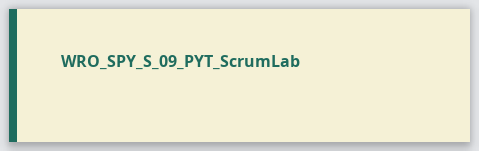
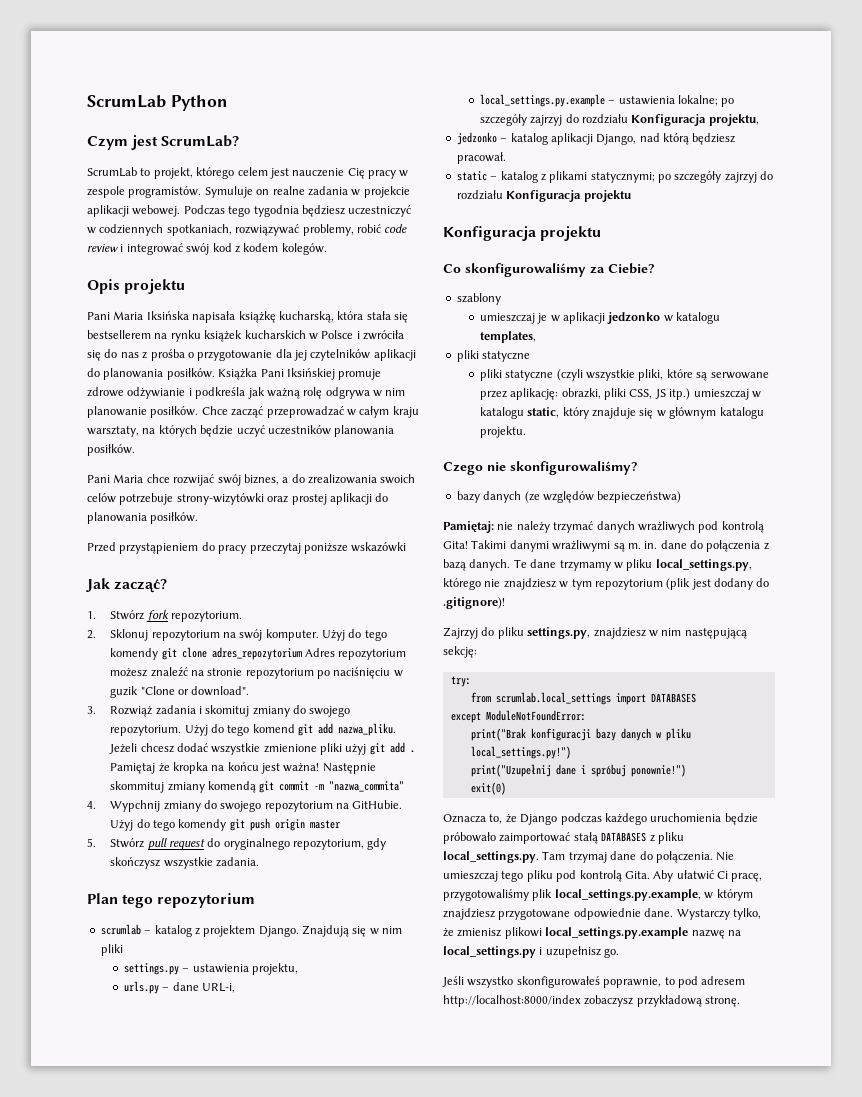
[61,55,300,70] WRO_SPY_S_09_PYT_ScrumLab -> [87,95,228,111] [87,135,240,150] [87,167,409,179] [87,186,410,198] [87,205,412,217] [87,224,408,236] [87,243,327,255] [87,279,186,294] [87,311,408,323] [87,330,404,342] [87,349,416,361] [87,368,382,380] [87,387,406,399] [87,406,419,418] [87,425,395,437] [87,444,135,456] [87,474,416,486] [87,493,389,505] [87,512,199,524] [87,542,407,554] [86,578,168,593] [87,610,242,622] [87,629,387,641] [110,647,407,660] [110,666,403,679] [110,686,250,698] [87,705,351,717] [110,723,397,736] [109,742,415,755] [110,762,376,774] [110,781,405,793] [87,800,403,812] [110,818,340,831] [87,838,387,850] [110,857,259,869] [87,893,256,908] [100,924,403,937] [100,944,123,956] [123,963,299,975] [123,981,236,994] [479,94,735,107] [479,114,759,126] [456,132,736,145] [456,152,506,164] [456,171,774,183] [456,190,631,202] [443,226,602,241] [443,263,655,277] [456,293,501,305] [479,312,721,324] [479,331,536,343] [456,350,531,362] [479,369,769,381] [479,388,761,400] [479,407,764,419] [479,426,526,438] [443,461,638,475] [456,491,682,503] [443,521,764,533] [443,540,769,552] [443,559,752,571] [443,578,770,590] [443,597,505,609] [443,627,747,639] [443,646,477,658] [450,676,471,687] [470,692,696,705] [450,710,586,723] [470,728,691,741] [470,746,571,759] [470,764,686,777] [470,782,506,795] [443,813,758,825] [443,832,684,844] [443,851,735,863] [443,870,763,882] [443,889,753,901] [443,908,761,920] [443,927,741,939] [443,946,620,958] [442,976,746,988] [443,995,741,1007] ScrumLab Python // Czym jest ScrumLab? // ScrumLab to projekt, którego celem jest nauczenie Cię pracy w zespole programistów. Symuluje on realne zadania w projekcie aplikacji webowej. Podczas tego tygodnia będziesz uczestniczyć w codziennych spotkaniach, rozwiązywać problemy, robić code review i integrować swój kod z kodem kolegów. // Opis projektu // Pani Maria Iksińska napisała książkę kucharską, która stała się bestsellerem na rynku książek kucharskich w Polsce i zwróciła się do nas z prośba o przygotowanie dla jej czytelników aplikacji do planowania posiłków. Książka Pani Iksińskiej promuje zdrowe odżywianie i podkreśla jak ważną rolę odgrywa w nim planowanie posiłków. Chce zacząć przeprowadzać w całym kraju warsztaty, na których będzie uczyć uczestników planowania posiłków. // Pani Maria chce rozwijać swój biznes, a do zrealizowania swoich celów potrzebuje strony-wizytówki oraz prostej aplikacji do planowania posiłków. // Przed przystąpieniem do pracy przeczytaj poniższe wskazówki // Jak zacząć? // 1. Stwórz fork repozytorium. // 2. Sklonuj repozytorium na swój komputer. Użyj do tego komendy git clone adres_repozytorium Adres repozytorium możesz znaleźć na stronie repozytorium po naciśnięciu w guzik "Clone or download". // 3. Rozwiąż zadania i skomituj zmiany do swojego repozytorium. Użyj do tego komend git add nazwa_pliku. Jeżeli chcesz dodać wszystkie zmienione pliki użyj git add . Pamiętaj że kropka na końcu jest ważna! Następnie skommituj zmiany komendą git commit -m "nazwa_commita" // 4. Wypchnij zmiany do swojego repozytorium na GitHubie. Użyj do tego komendy git push origin master // 5. Stwórz pull request do oryginalnego repozytorium, gdy skończysz wszystkie zadania. // Plan tego repozytorium // scrumlab – katalog z projektem Django. Znajdują się w nim pliki // settings.py – ustawienia projektu, // urls.py – dane URL-i, // local_settings.py.example – ustawienia lokalne; po szczegóły zajrzyj do rozdziału Konfiguracja projektu, // jedzonko – katalog aplikacji Django, nad którą będziesz pracował. // static – katalog z plikami statycznymi; po szczegóły zajrzyj do rozdziału Konfiguracja projektu // Konfiguracja projektu // Co skonfigurowaliśmy za Ciebie? // szablony // umieszczaj je w aplikacji jedzonko w katalogu templates, // pliki statyczne // pliki statyczne (czyli wszystkie pliki, które są serwowane przez aplikację: obrazki, pliki CSS, JS itp.) umieszczaj w katalogu static, który znajduje się w głównym katalogu projektu. // Czego nie skonfigurowaliśmy? // bazy danych (ze względów bezpieczeństwa) // Pamiętaj: nie należy trzymać danych wrażliwych pod kontrolą Gita! Takimi danymi wrażliwymi są m. in. dane do połączenia z bazą danych. Te dane trzymamy w pliku local_settings.py, którego nie znajdziesz w tym repozytorium (plik jest dodany do .gitignore)! // Zajrzyj do pliku settings.py, znajdziesz w nim następującą sekcję: // try: // from scrumlab.local_settings import DATABASES // except ModuleNotFoundError: // print("Brak konfiguracji bazy danych w pliku local_settings.py!") // print("Uzupełnij dane i spróbuj ponownie!") // exit(0) // Oznacza to, że Django podczas każdego uruchomienia będzie próbowało zaimportować stałą DATABASES z pliku local_settings.py. Tam trzymaj dane do połączenia. Nie umieszczaj tego pliku pod kontrolą Gita. Aby ułatwić Ci pracę, przygotowaliśmy plik local_settings.py.example, w którym znajdziesz przygotowane odpowiednie dane. Wystarczy tylko, że zmienisz plikowi local_settings.py.example nazwę na local_settings.py i uzupełnisz go. // Jeśli wszystko skonfigurowałeś poprawnie, to pod adresem http://localhost:8000/index zobaczysz przykładową stronę.

